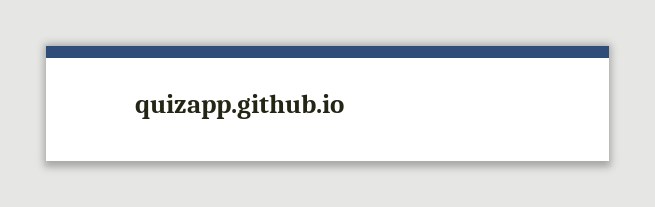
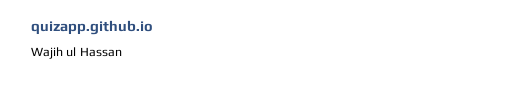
(344, 106) none -> [31,47,122,59] // Wajih ul Hassan

